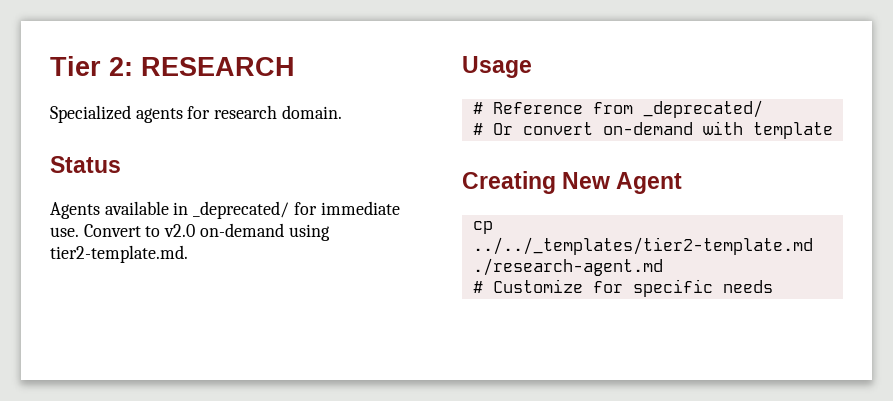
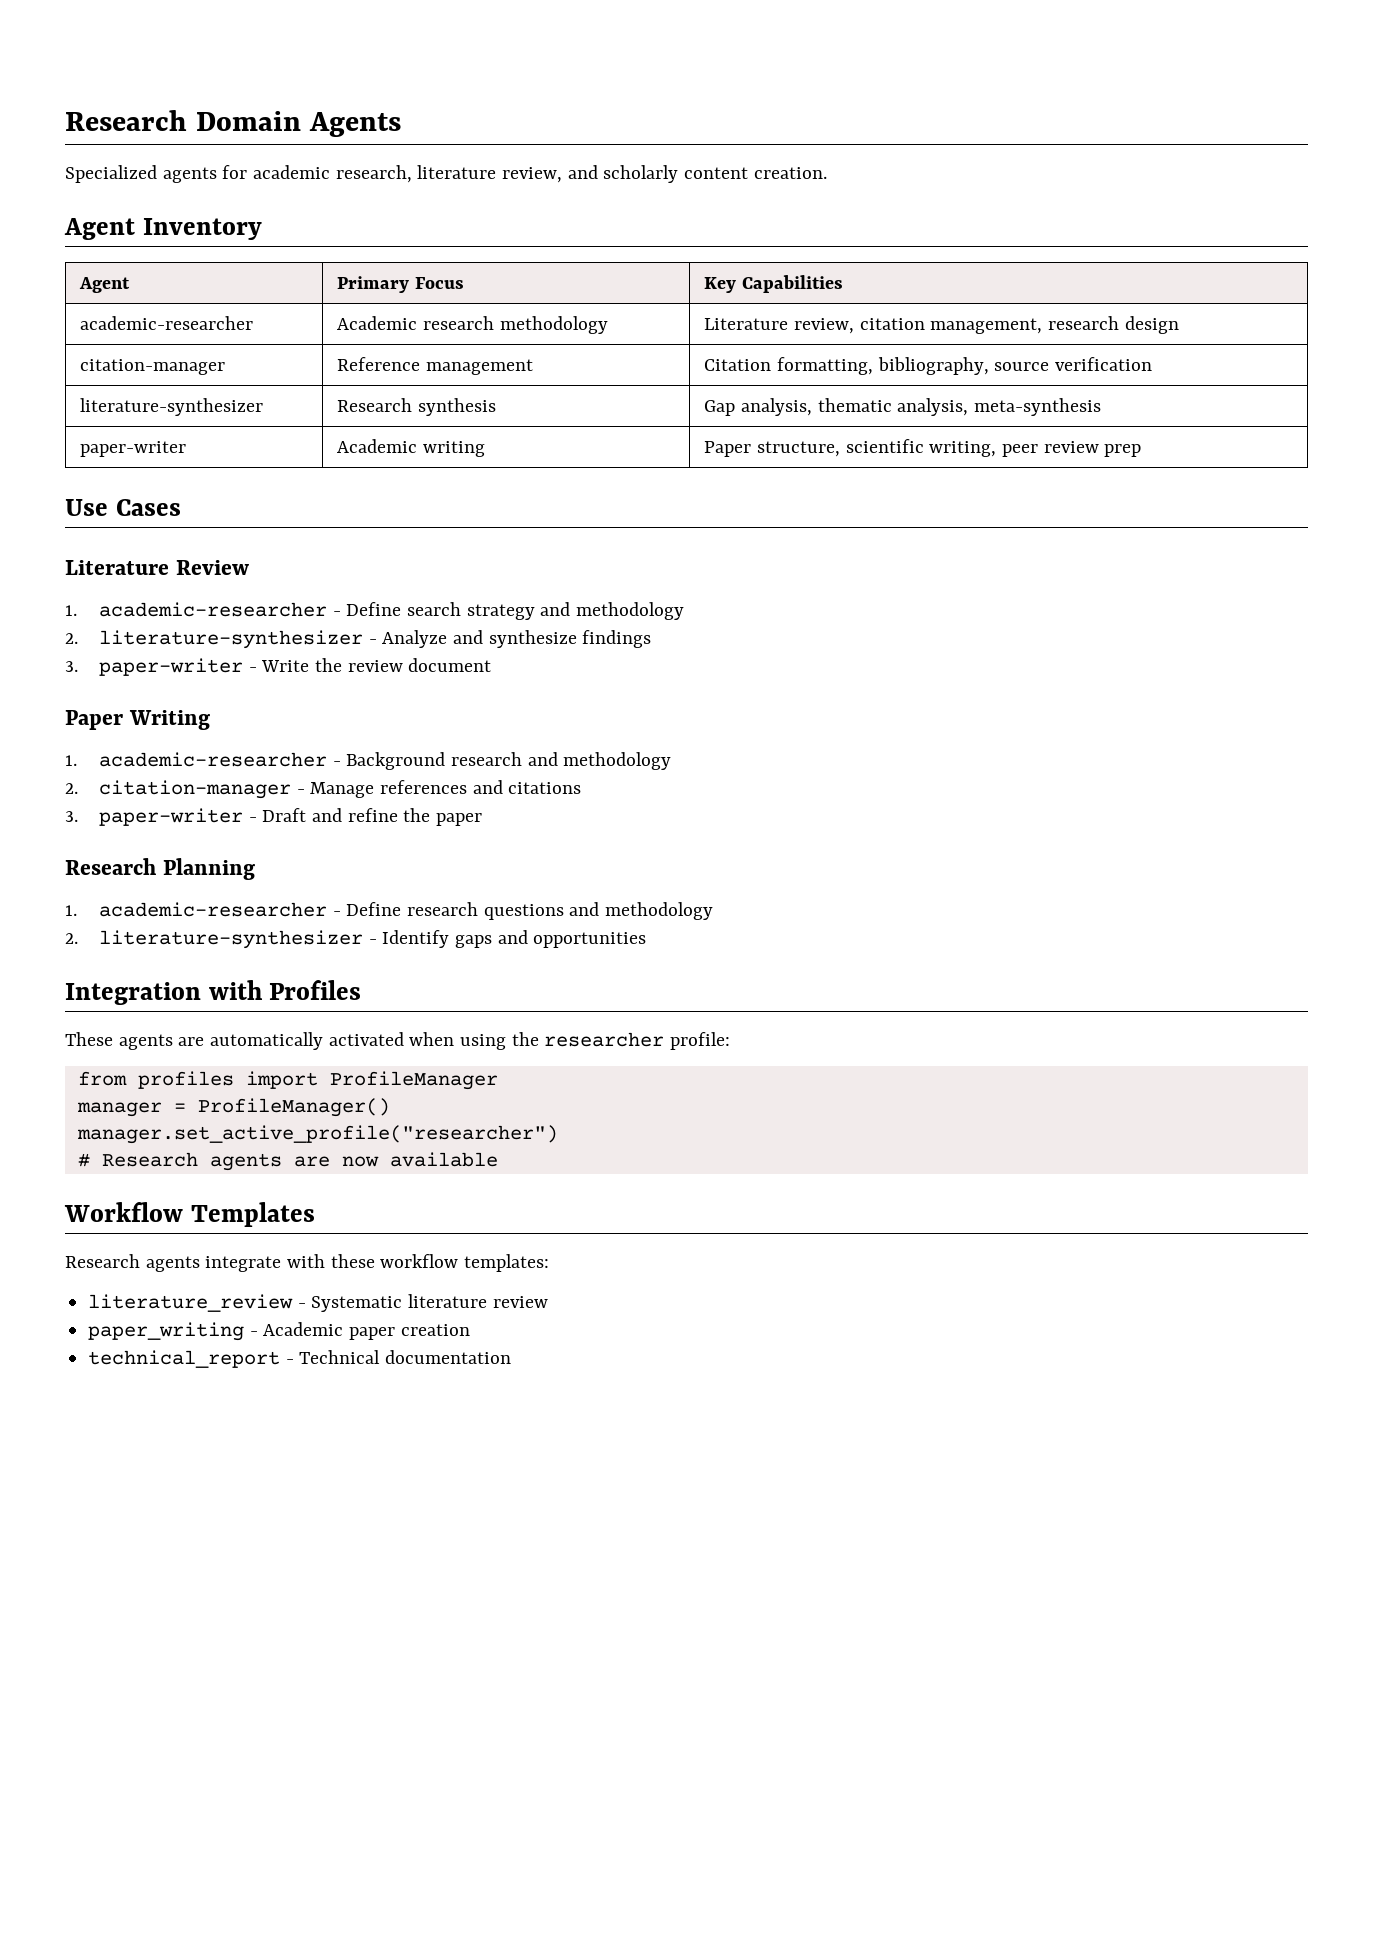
[50,56,295,76] Tier 2: RESEARCH -> [65,110,401,137] Research Domain Agents
[214,105,342,119] [50,156,121,173] [50,201,400,219] [50,223,330,241] [50,245,188,263] [462,56,532,78] [472,100,763,118] [472,121,833,139] [462,171,683,194] [472,221,493,234] [472,237,813,255] [472,258,663,276] [472,279,773,297] research domain. // Status // Agents available in _deprecated/ for immediate use. Convert to v2.0 on-demand using tier2-template.md. // Usage // # Reference from _deprecated/ // # Or convert on-demand with template // Creating New Agent // cp ../../_templates/tier2-template.md ./research-agent.md // # Customize for specific needs -> [253,165,827,183] [64,218,262,240] [79,277,131,293] [337,276,464,293] [704,275,843,293] [80,316,254,330] [337,316,608,334] [704,316,1179,334] [80,359,226,375] [337,357,533,375] [704,357,1152,375] [80,398,264,416] [337,398,496,416] [704,398,1101,416] [80,441,187,457] [337,439,485,457] [704,439,1142,457] [65,499,181,516] [65,560,249,575] [65,602,684,620] [65,630,652,649] [65,658,492,676] [65,710,210,730] [65,752,672,770] [65,780,582,799] [65,808,482,826] [65,858,255,880] [65,902,713,920] [65,930,647,949] [65,980,362,1005] [65,1032,731,1050] [77,1071,498,1090] [76,1098,390,1117] [76,1125,558,1144] [77,1152,498,1171] [64,1202,315,1227] [65,1254,550,1272] [88,1294,548,1312] [88,1322,470,1341] [88,1350,512,1368] academic research, literature review, and scholarly content creation. // Agent Inventory // Agent | Primary Focus | Key Capabilities // academic-researcher | Academic research methodology | Literature review, citation management, research design // citation-manager | Reference management | Citation formatting, bibliography, source verification // literature-synthesizer | Research synthesis | Gap analysis, thematic analysis, meta-synthesis // paper-writer | Academic writing | Paper structure, scientific writing, peer review prep // Use Cases // Literature Review // 1. academic-researcher - Define search strategy and methodology // 2. literature-synthesizer - Analyze and synthesize findings // 3. paper-writer - Write the review document // Paper Writing // 1. academic-researcher - Background research and methodology // 2. citation-manager - Manage references and citations // 3. paper-writer - Draft and refine the paper // Research Planning // 1. academic-researcher - Define research questions and methodology // 2. literature-synthesizer - Identify gaps and opportunities // Integration with Profiles // These agents are automatically activated when using the researcher profile: // from profiles import ProfileManager // manager = ProfileManager() // manager.set_active_profile("researcher") // # Research agents are now available // Workflow Templates // Research agents integrate with these workflow templates: // literature_review - Systematic literature review // paper_writing - Academic paper creation // technical_report - Technical documentation

